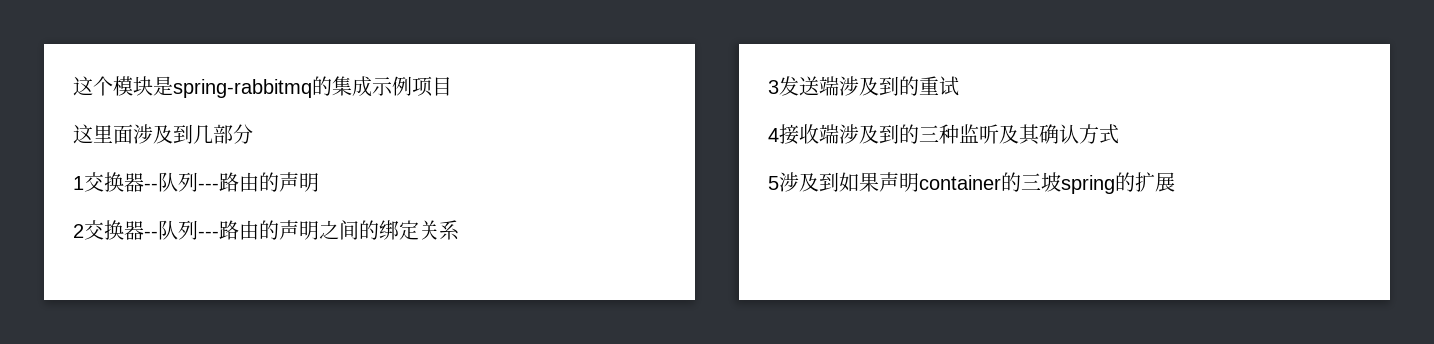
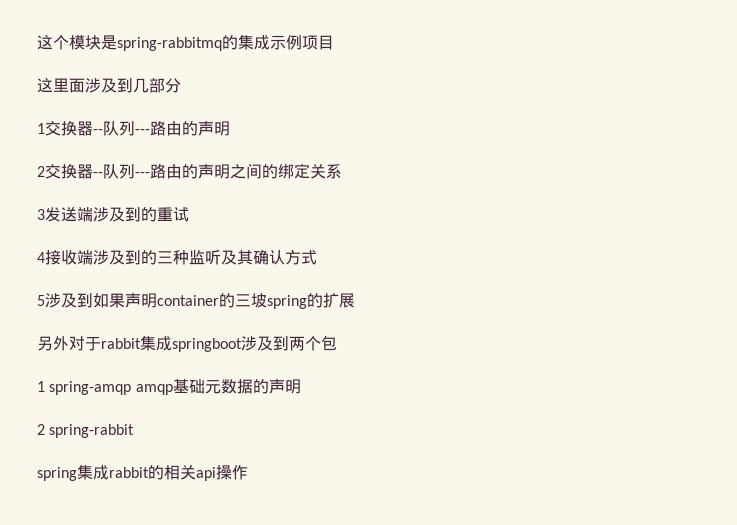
(1175, 182) none -> [37,335,337,352] [37,379,301,395] [37,424,135,438] [37,465,248,481] // 另外对于rabbit集成springboot涉及到两个包 // 1 spring-amqp amqp基础元数据的声明 // 2 spring-rabbit // spring集成rabbit的相关api操作

